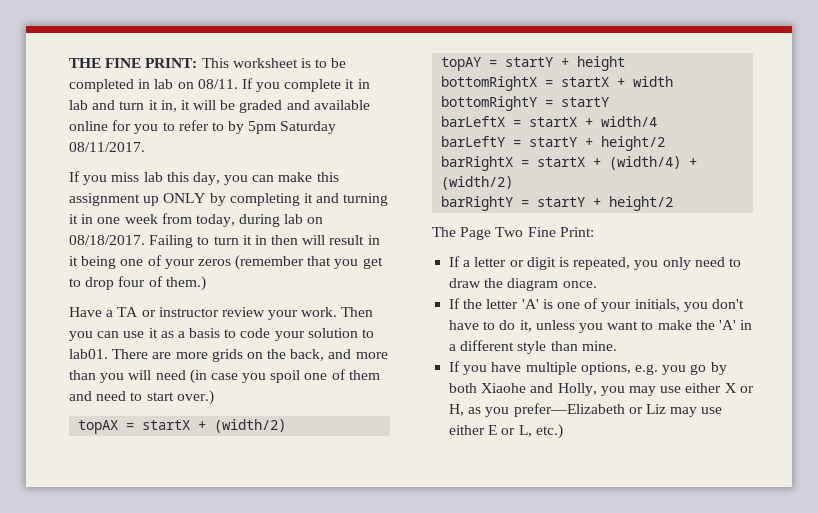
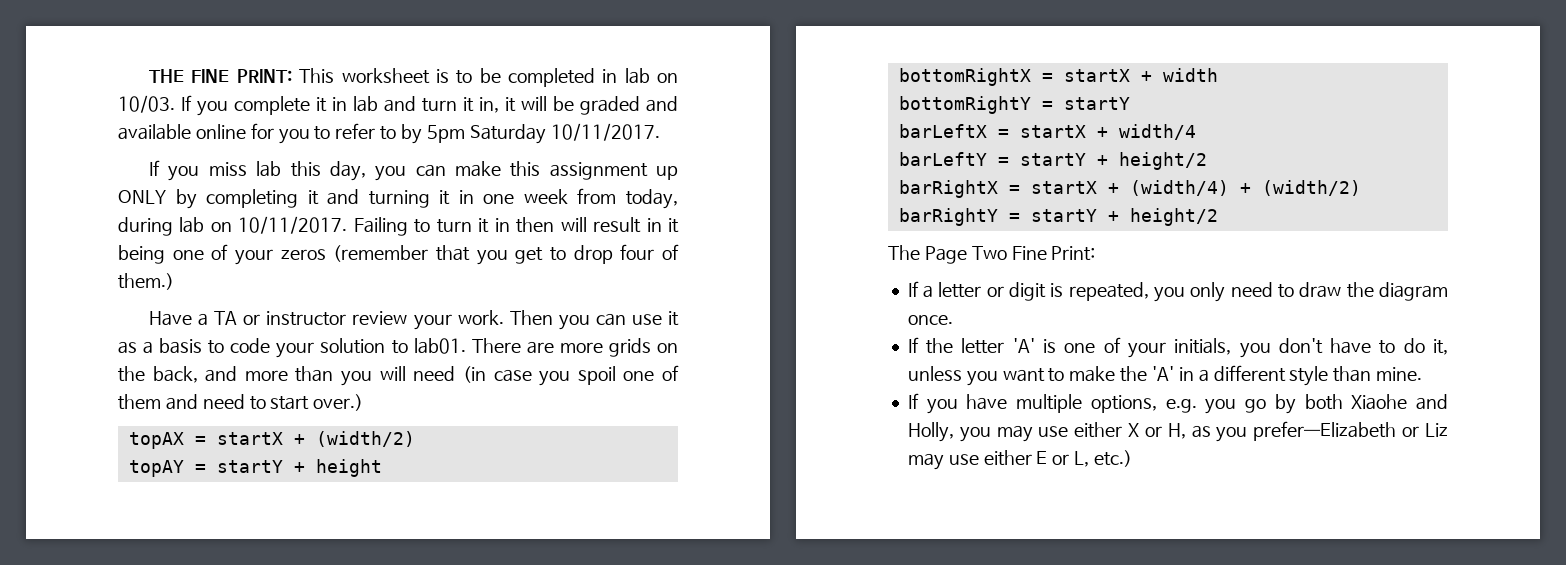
[197,79,238,89] 08/11. -> [118,95,175,113] 10/03.
[69,142,145,152] 08/11/2017. -> [550,123,660,141] 10/11/2017.
[69,235,145,245] 08/18/2017. -> [238,216,348,234] 10/11/2017.

